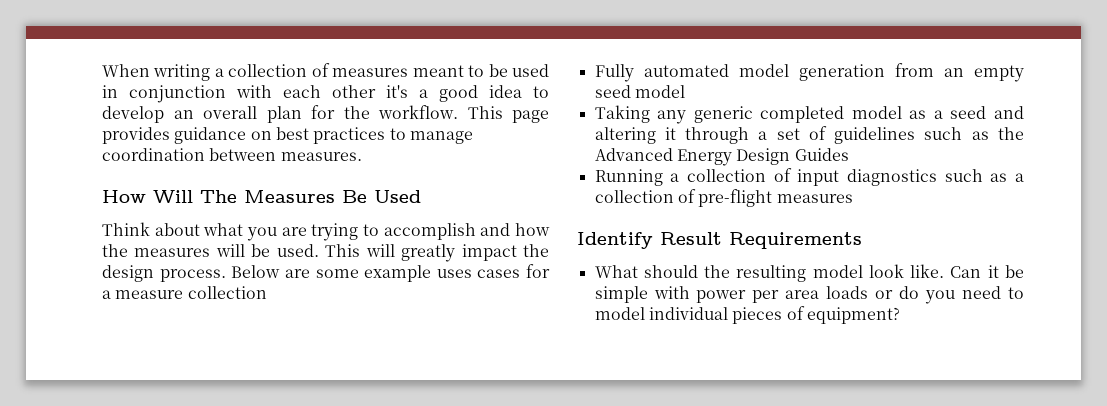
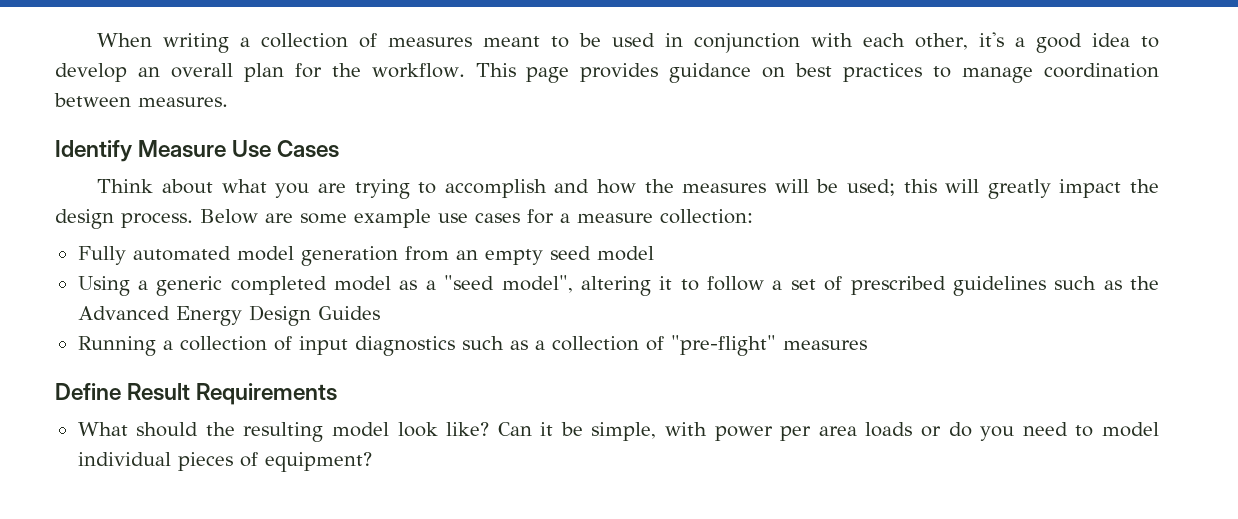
[332,85,376,98] other -> [915,33,969,50] other,
[102,190,421,203] How Will The Measures Be Used -> [55,140,340,162] Identify Measure Use Cases
[276,244,361,257] used. This -> [846,179,937,196] used; this
[436,269,472,278] uses -> [438,213,468,223] use
[187,286,267,299] collection -> [660,209,753,224] collection:
[594,105,687,124] Taking any -> [77,276,148,296] Using a
[950,106,1024,119] [594,127,750,144] seed and altering it through -> [444,275,765,296] "seed model", altering it to follow
(827, 133) none -> [850,276,946,295] prescribed
[698,189,773,207] pre-flight -> [670,335,776,356] "pre-flight"
[577,232,653,249] Identify -> [55,383,121,400] Define
[910,264,945,278] like. -> [446,422,490,436] like?
[594,286,648,303] simple -> [591,422,657,441] simple,

